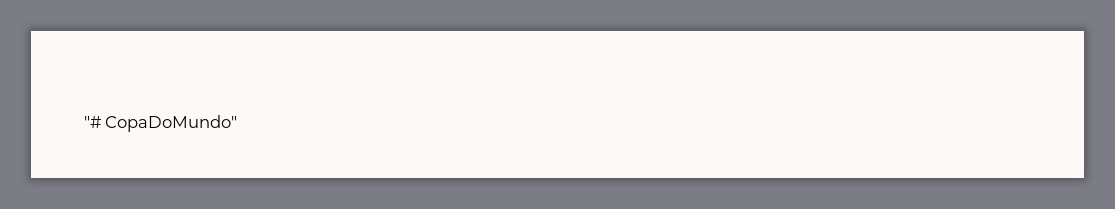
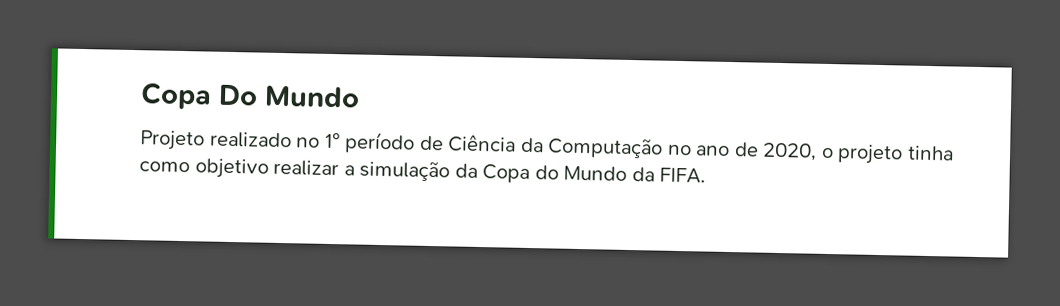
[84,115,238,132] "# CopaDoMundo" -> [140,82,360,110] [139,130,955,165] [139,158,707,184] Copa Do Mundo // Projeto realizado no 1° período de Ciência da Computação no ano de 2020, o projeto tinha como objetivo realizar a simulação da Copa do Mundo da FIFA.

